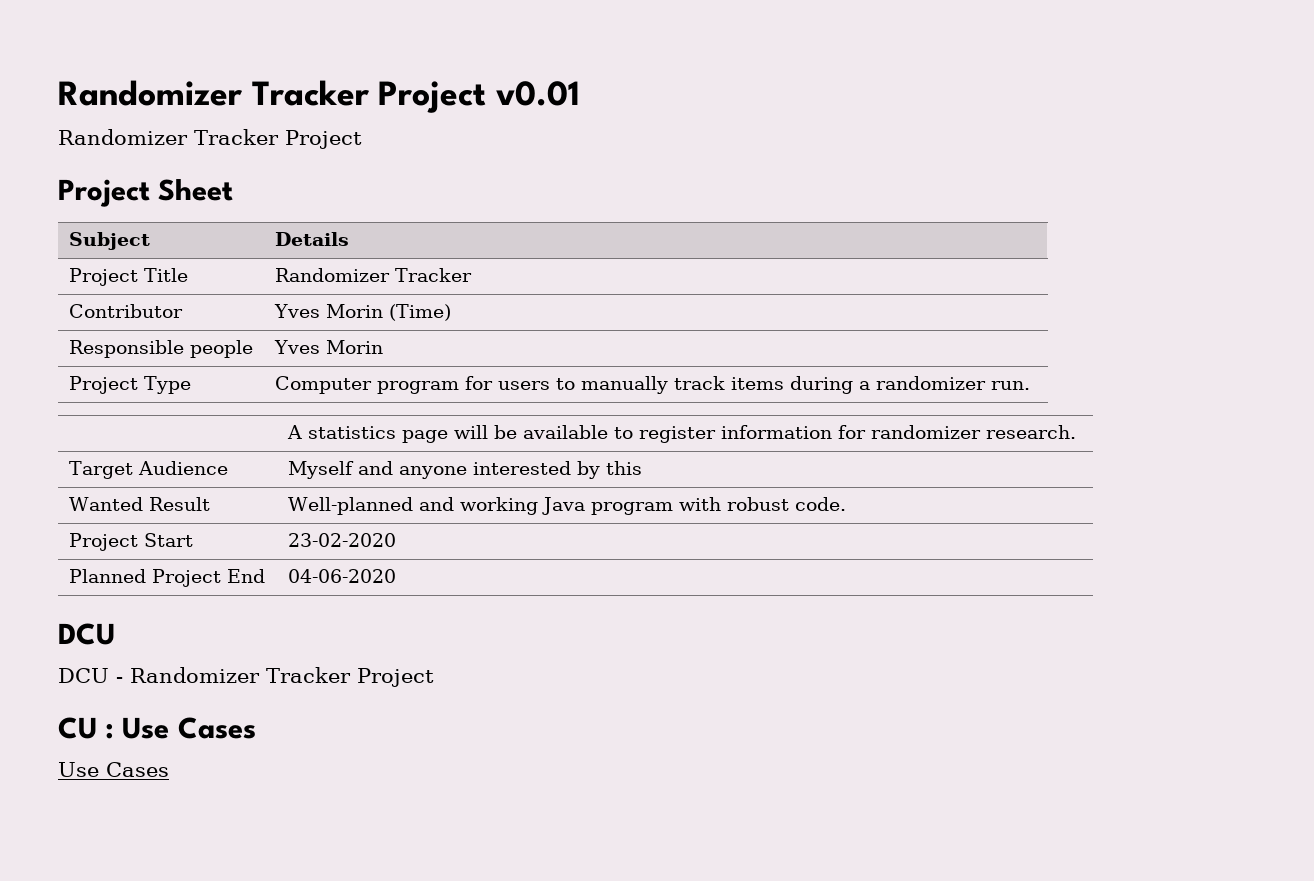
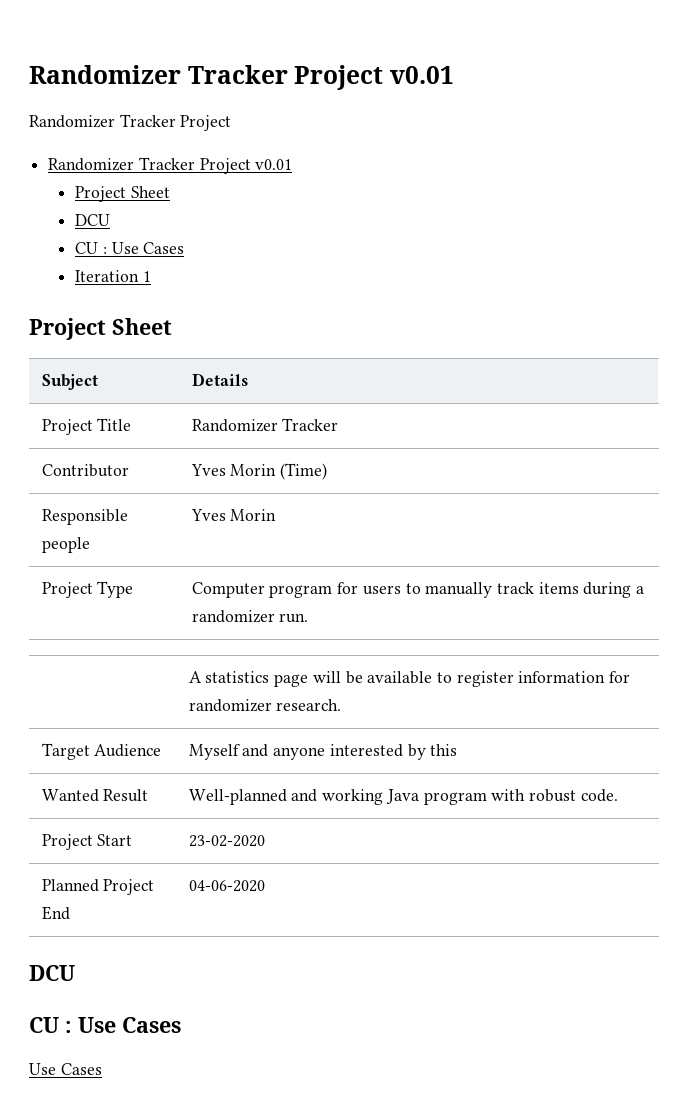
(362, 139) none -> [48,157,293,174] [75,186,170,202] [75,214,111,226] [75,242,185,254] [75,270,151,282] // Randomizer Tracker Project v0.01 // Project Sheet // DCU // CU : Use Cases // Iteration 1
[58,667,434,687] // DCU - Randomizer Tracker Project -> (75, 973) none

